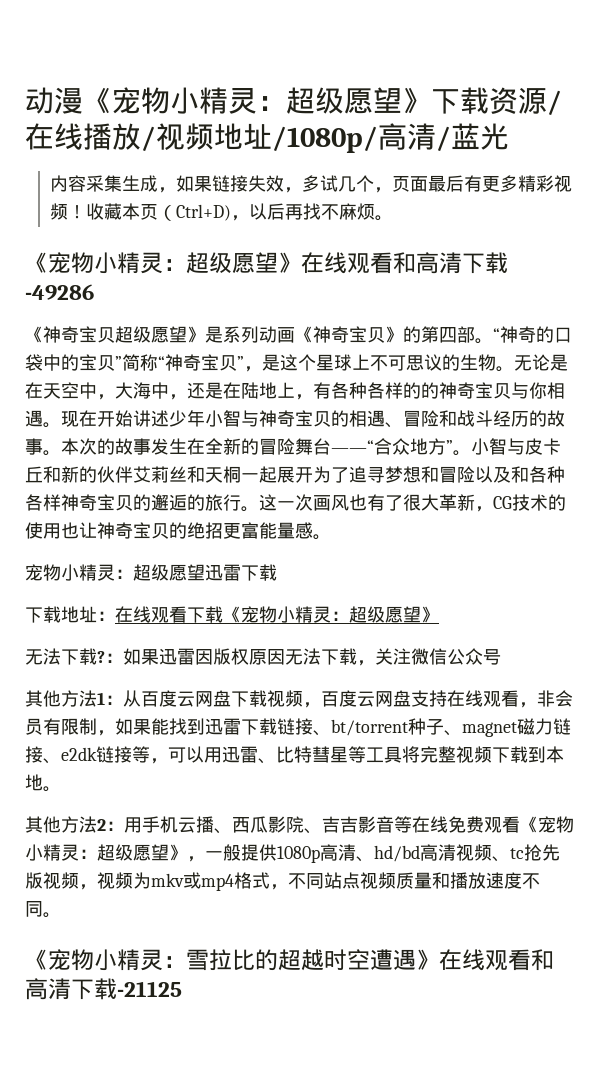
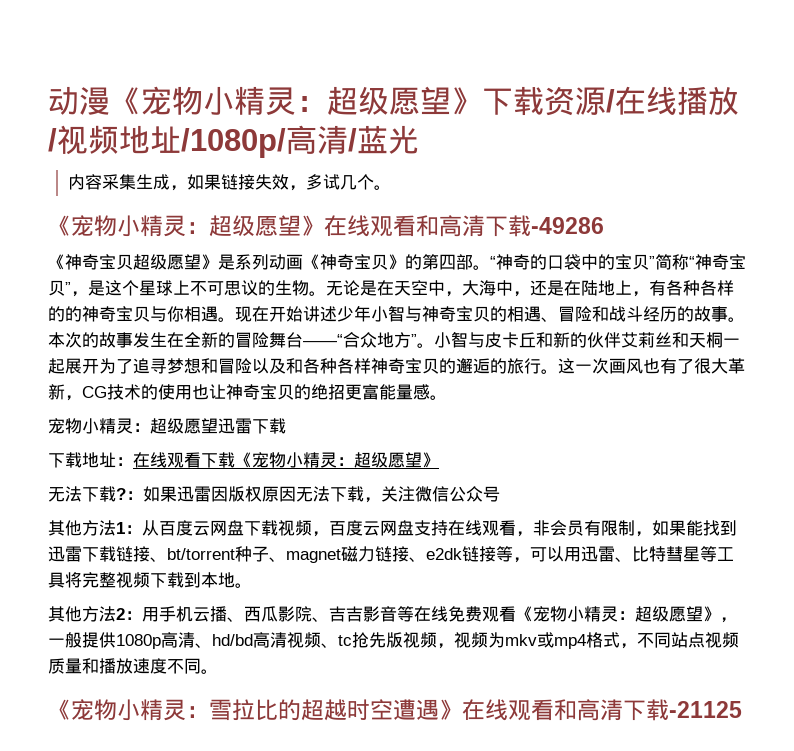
[374,175,573,193] [50,203,376,221] ，页面最后有更多精彩视频！收藏本页（Ctrl+D)，以后再找不麻烦 -> (374, 182) none

